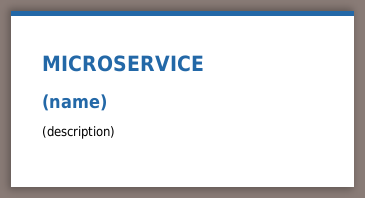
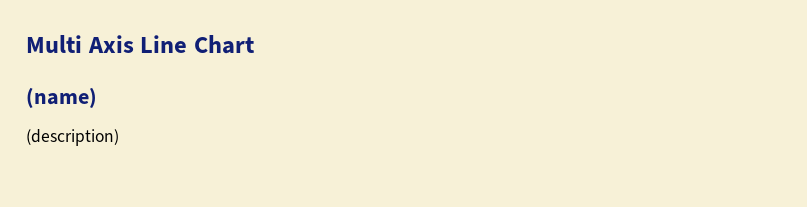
[42,55,204,72] MICROSERVICE -> [26,35,254,54] Multi Axis Line Chart

